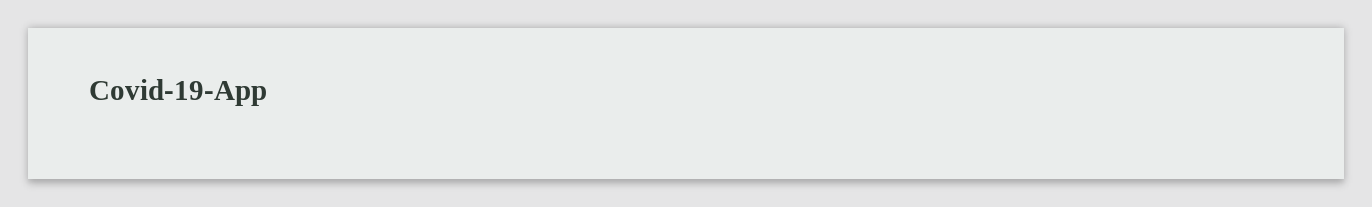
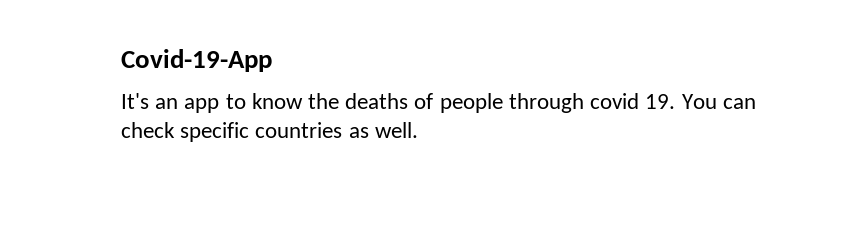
(267, 92) none -> [121,93,756,113] [121,122,418,142] // It's an app to know the deaths of people through covid 19. You can check specific countries as well.

